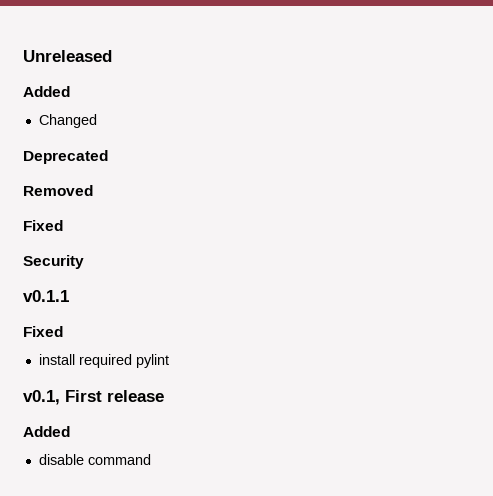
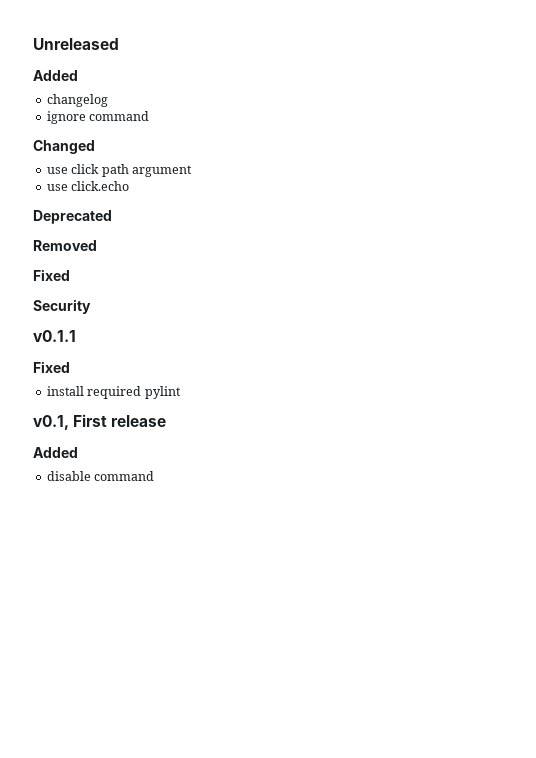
[38,114,97,128] Changed -> [46,94,108,107] [46,111,150,124] [33,140,95,154] [46,164,192,177] [46,181,130,191] changelog // ignore command // Changed // use click path argument // use click.echo

